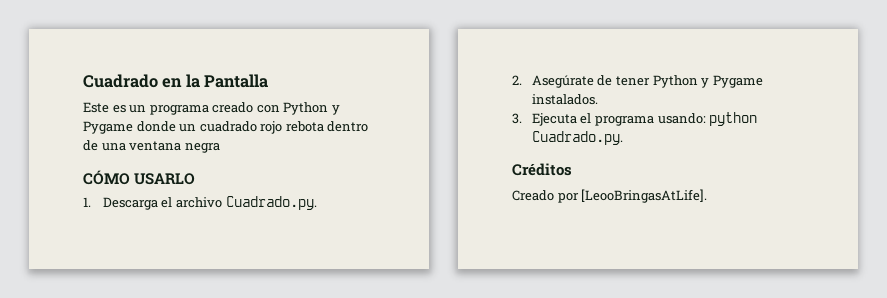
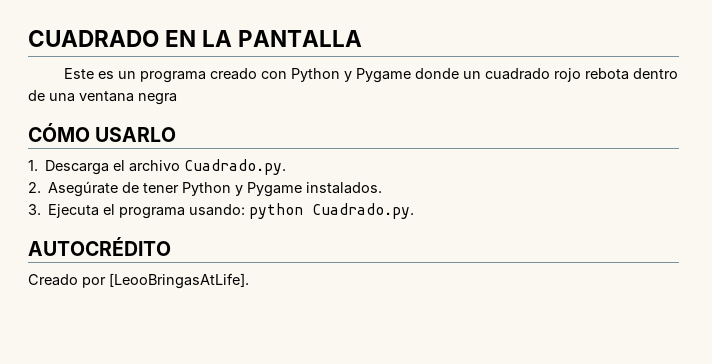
[83,74,269,88] Cuadrado en la Pantalla -> [28,30,363,47] CUADRADO EN LA PANTALLA
[512,163,572,176] Créditos -> [28,237,171,256] AUTOCRÉDITO

